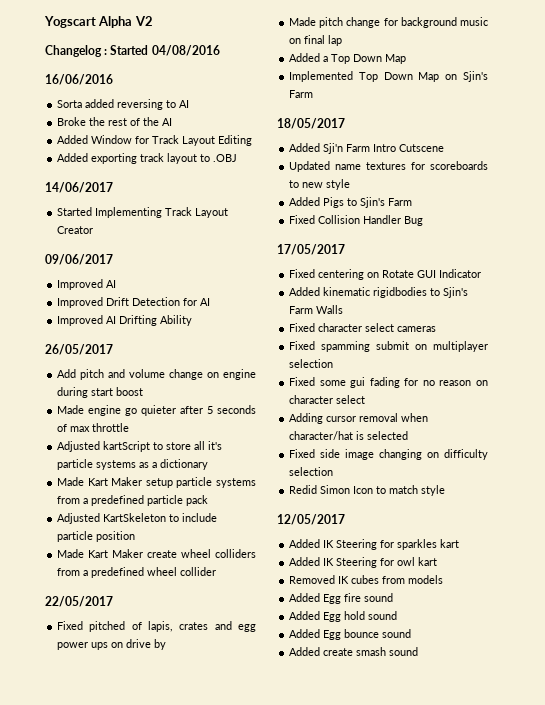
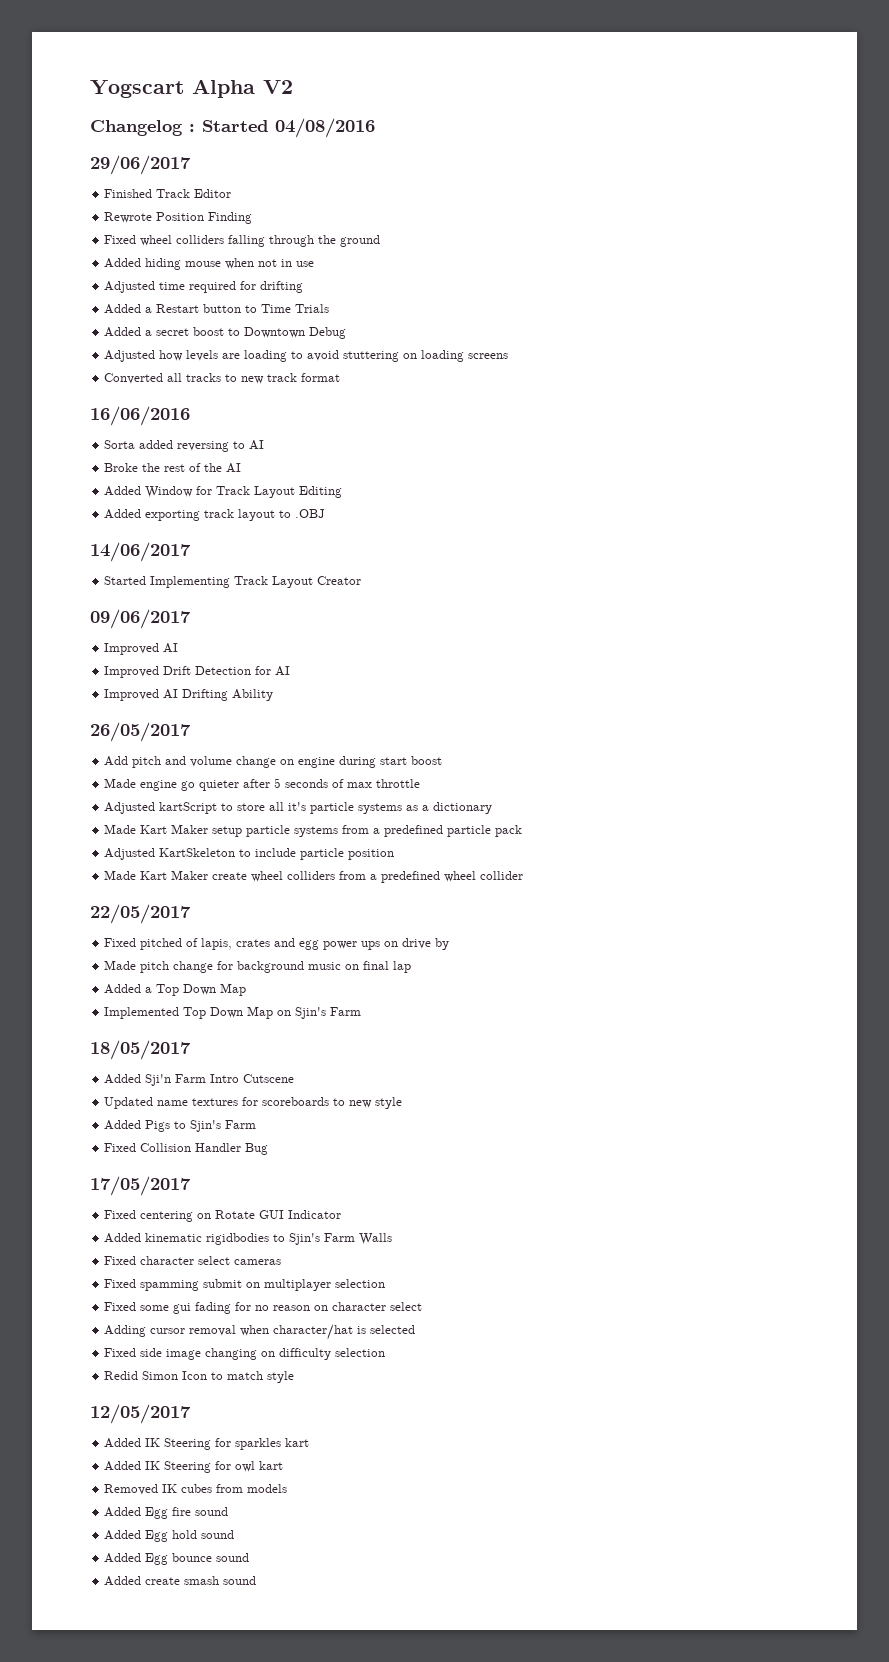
(220, 50) none -> [90,155,191,175] [104,189,232,198] [104,212,253,224] [104,235,381,247] [104,258,315,270] [104,281,304,293] [104,304,330,314] [104,327,347,339] [104,350,509,362] [104,373,341,384] // 29/06/2017 // Finished Track Editor // Rewrote Position Finding // Fixed wheel colliders falling through the ground // Added hiding mouse when not in use // Adjusted time required for drifting // Added a Restart button to Time Trials // Added a secret boost to Downtown Debug // Adjusted how levels are loading to avoid stuttering on loading screens // Converted all tracks to new track format

